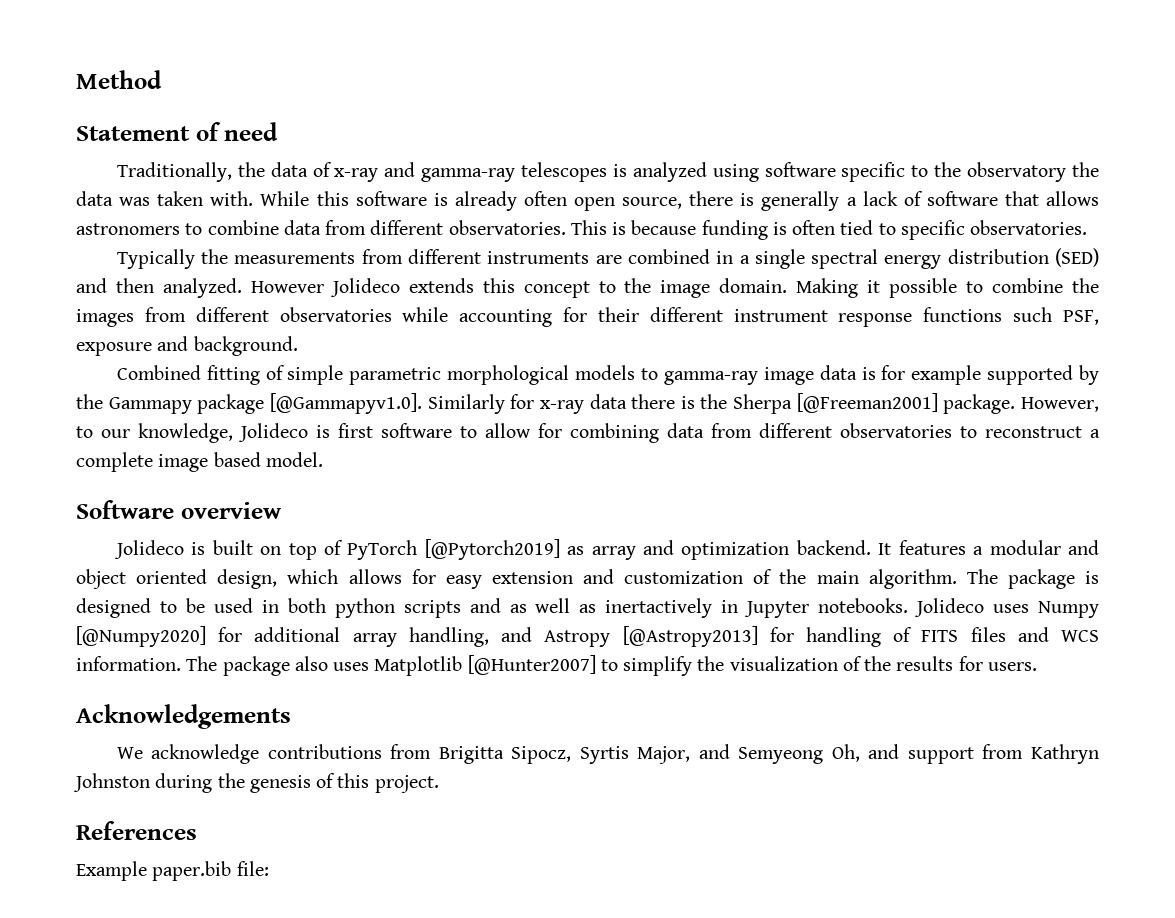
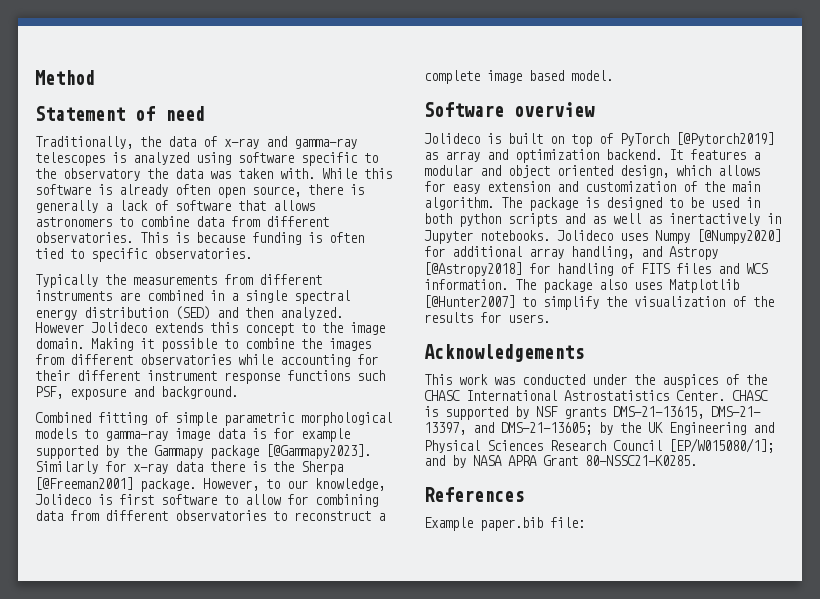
[269,393,422,414] [@Gammapyv1.0]. -> [266,444,371,459] [@Gammapy2023].
[622,626,758,647] [@Astropy2013] -> [424,262,522,277] [@Astropy2018]
[116,744,1099,764] [73,773,439,793] We acknowledge contributions from Brigitta Sipocz, Syrtis Major, and Semyeong Oh, and support from Kathryn Johnston during the genesis of this project. -> [424,374,767,388] [424,390,768,401] [424,406,761,420] [424,422,774,435] [424,438,774,453] [424,455,697,468] This work was conducted under the auspices of the CHASC International Astrostatistics Center. CHASC is supported by NSF grants DMS-21-13615, DMS-21- 13397, and DMS-21-13605; by the UK Engineering and Physical Sciences Research Council [EP/W015080/1]; and by NASA APRA Grant 80-NSSC21-K0285.

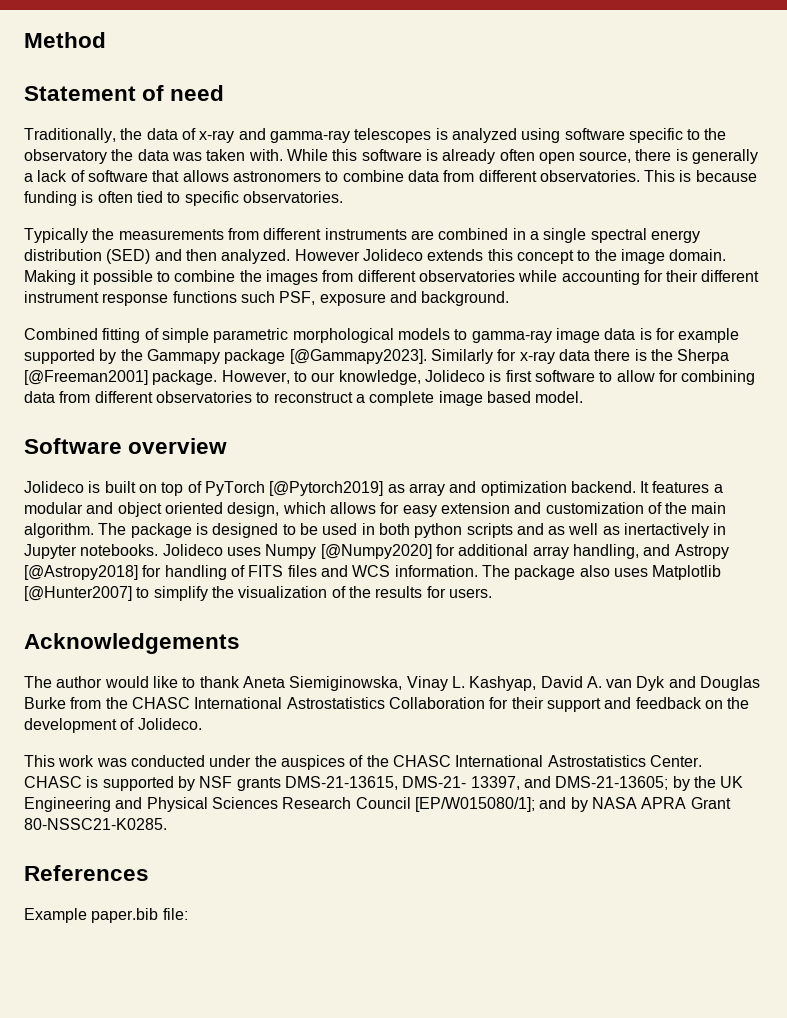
(584, 353) none -> [24,676,761,691] [24,697,750,712] [24,718,202,733] // The author would like to thank Aneta Siemiginowska, Vinay L. Kashyap, David A. van Dyk and Douglas Burke from the CHASC International Astrostatistics Collaboration for their support and feedback on the development of Jolideco.

